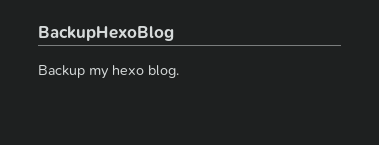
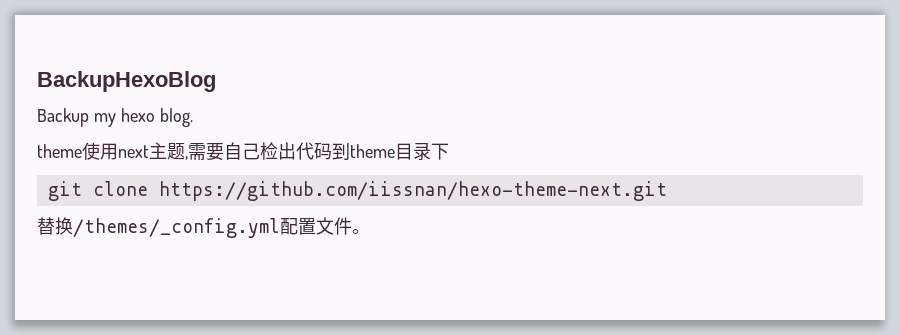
(179, 71) none -> [37,142,449,161] [47,181,667,201] [37,217,370,238] // theme使用next主题,需要自己检出代码到theme目录下 // git clone https://github.com/iissnan/hexo-theme-next.git // 替换/themes/_config.yml配置文件。

